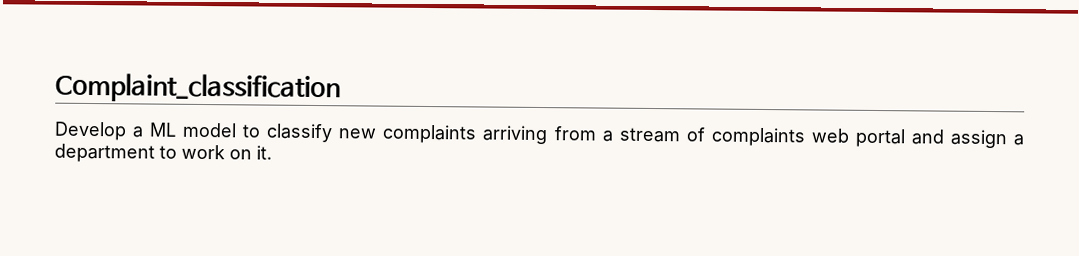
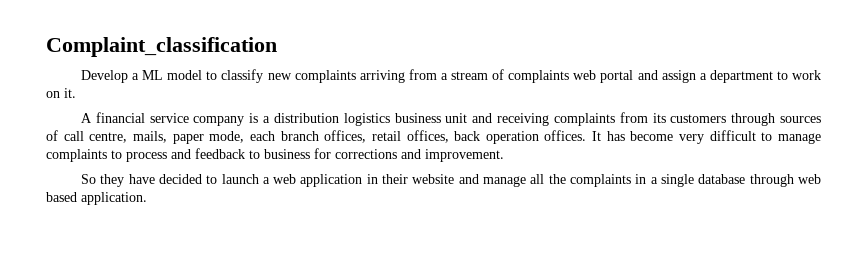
(272, 152) none -> [80,112,822,126] [46,130,821,144] [46,148,504,162] [80,174,822,187] [46,192,147,205] // A financial service company is a distribution logistics business unit and receiving complaints from its customers through sources of call centre, mails, paper mode, each branch offices, retail offices, back operation offices. It has become very difficult to manage complaints to process and feedback to business for corrections and improvement. // So they have decided to launch a web application in their website and manage all the complaints in a single database through web based application.

